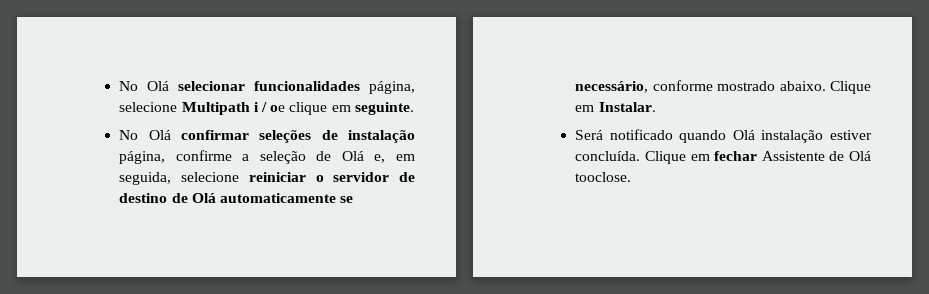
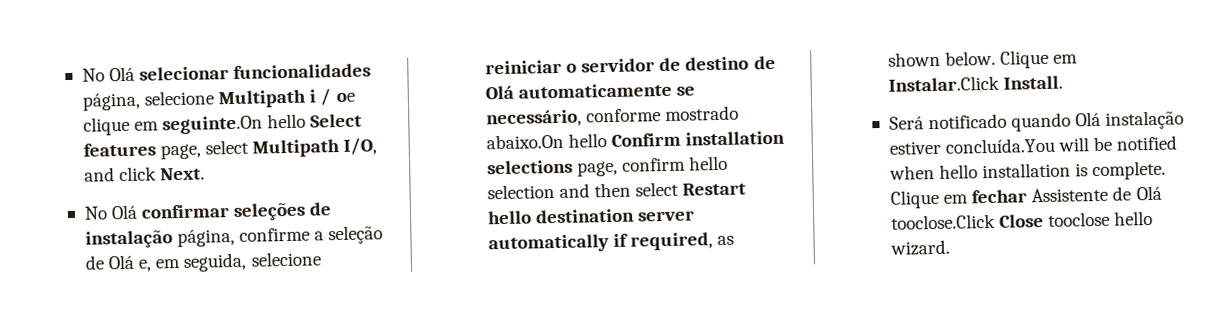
[354,102,414,115] seguinte. -> [162,113,363,135] [82,137,378,160] [83,166,206,182] seguinte.On hello Select features page, select Multipath I/O, and click Next.
[779,81,871,94] [575,102,656,112] abaixo. Clique em Instalar. -> [485,130,786,150] [486,155,729,177] [486,181,747,200] [486,208,696,225] [487,232,735,254] [887,49,1079,69] [887,75,1063,92] abaixo.On hello Confirm installation selections page, confirm hello selection and then select Restart hello destination server automatically if required, as shown below. Clique em Instalar.Click Install.
[575,151,641,161] concluída. -> [944,135,1178,154] [888,160,1167,181] concluída.You will be notified when hello installation is complete.
[575,172,632,182] tooclose. -> [890,210,1154,230] [889,239,950,256] tooclose.Click Close tooclose hello wizard.

